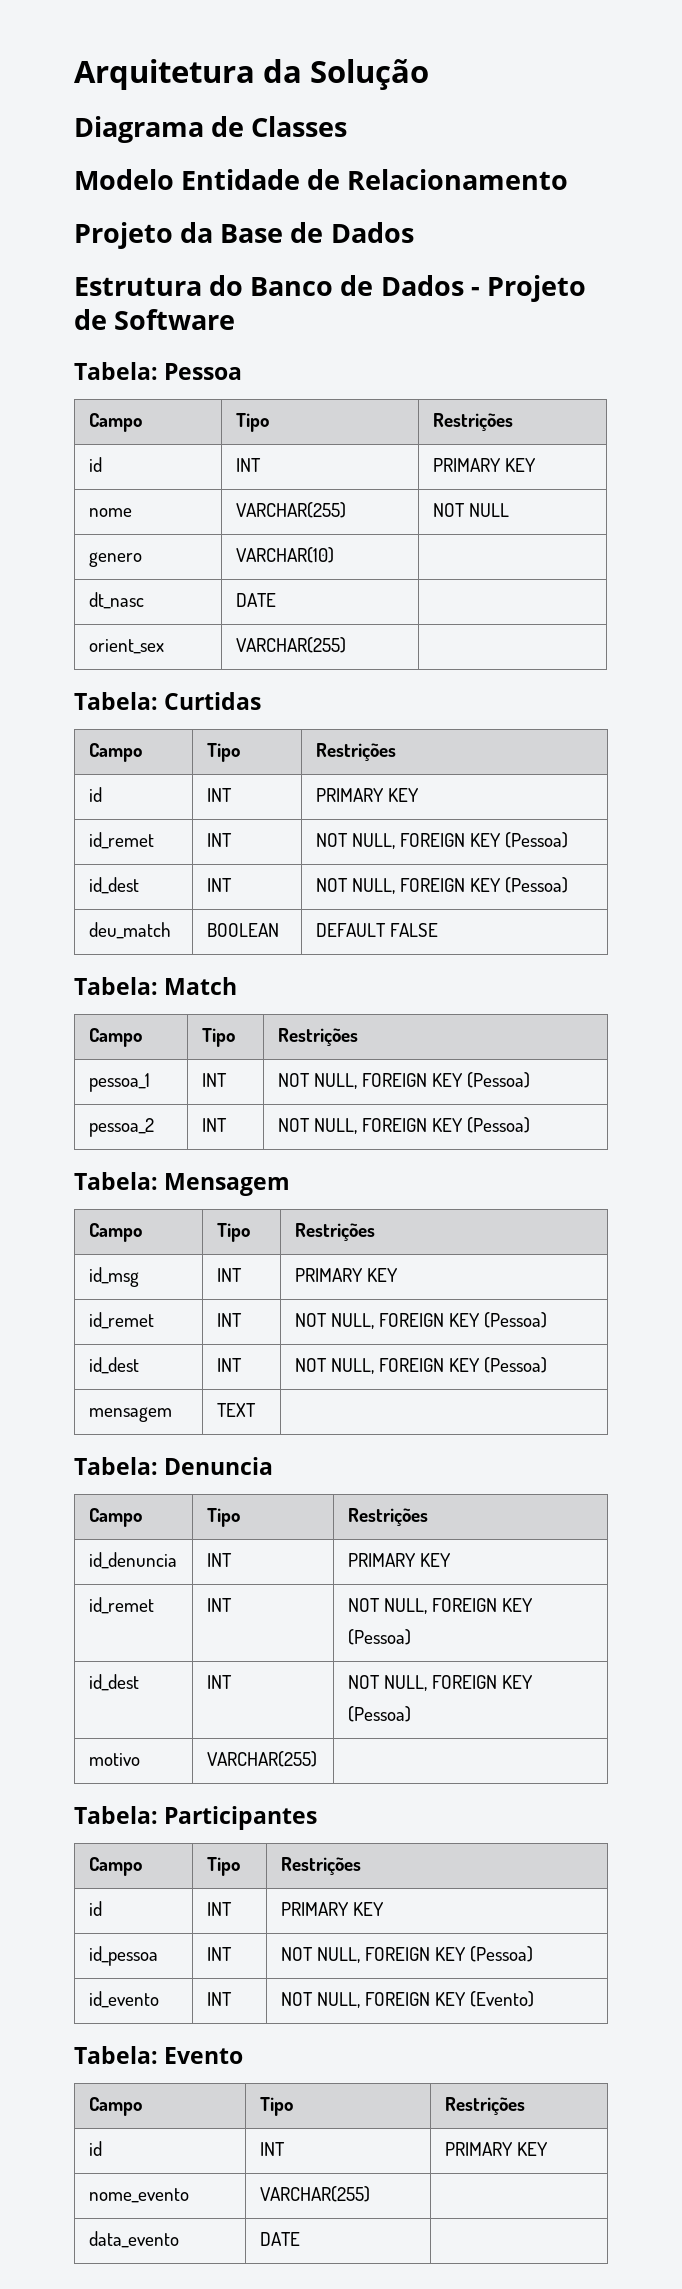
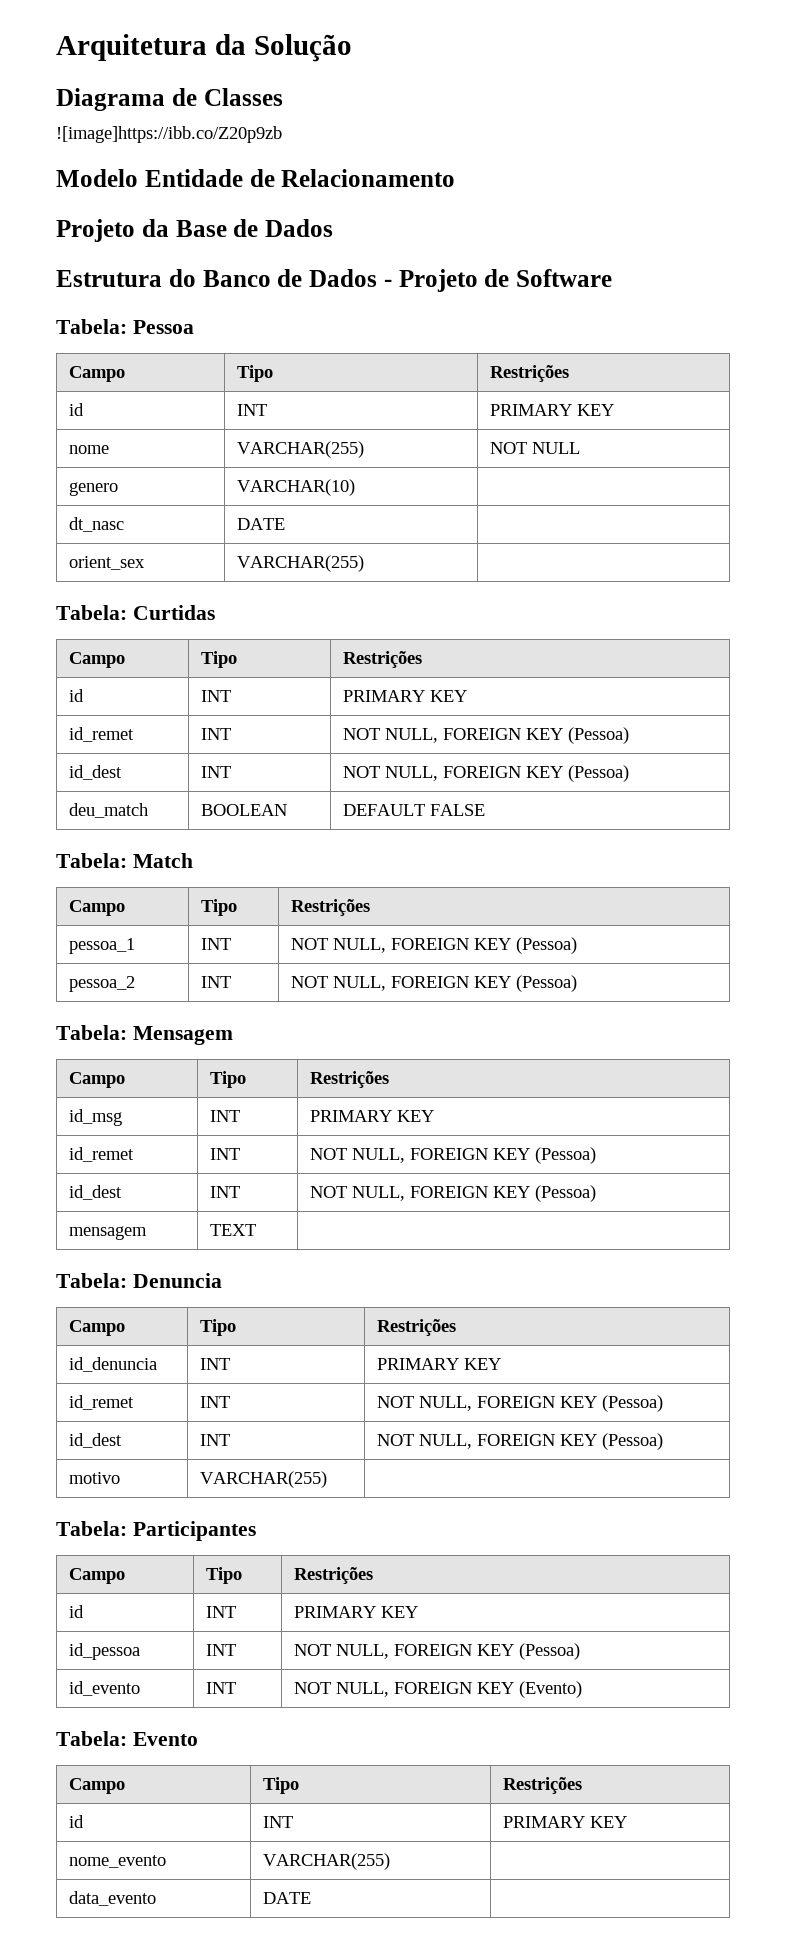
(348, 126) none -> [56,126,282,143] // ![image]https://ibb.co/Z20p9zb

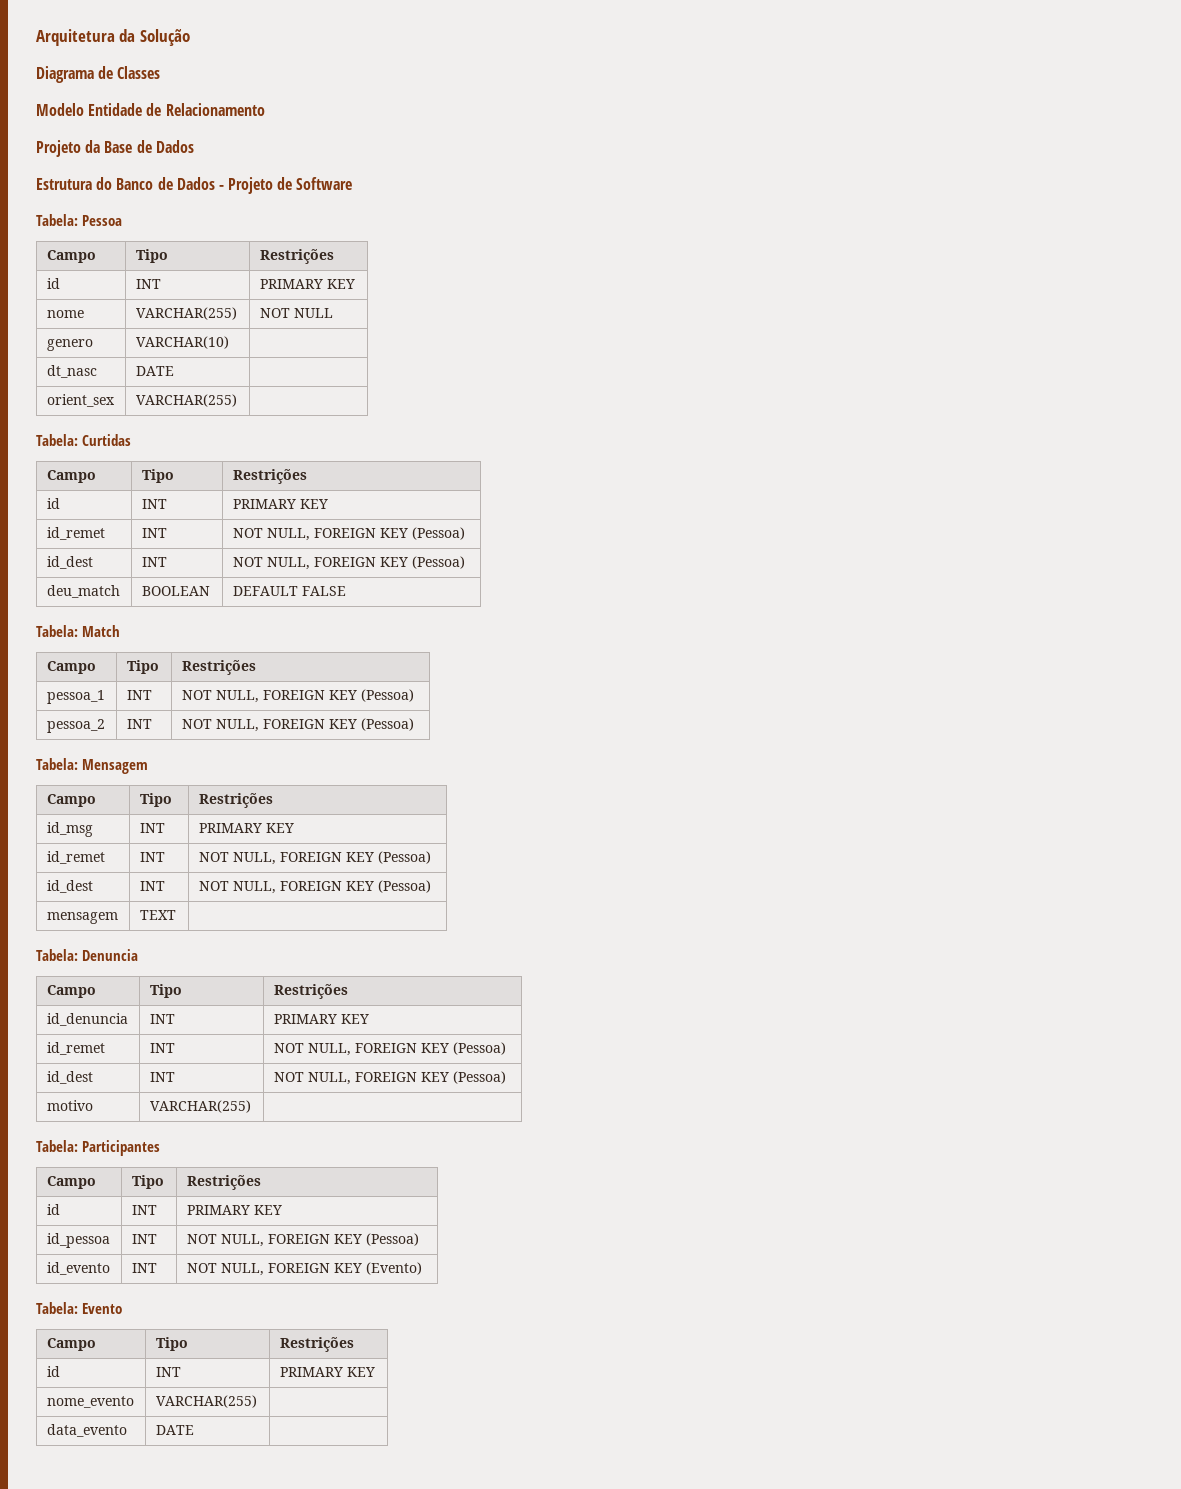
[56,126,282,143] // ![image]https://ibb.co/Z20p9zb -> (161, 72) none

